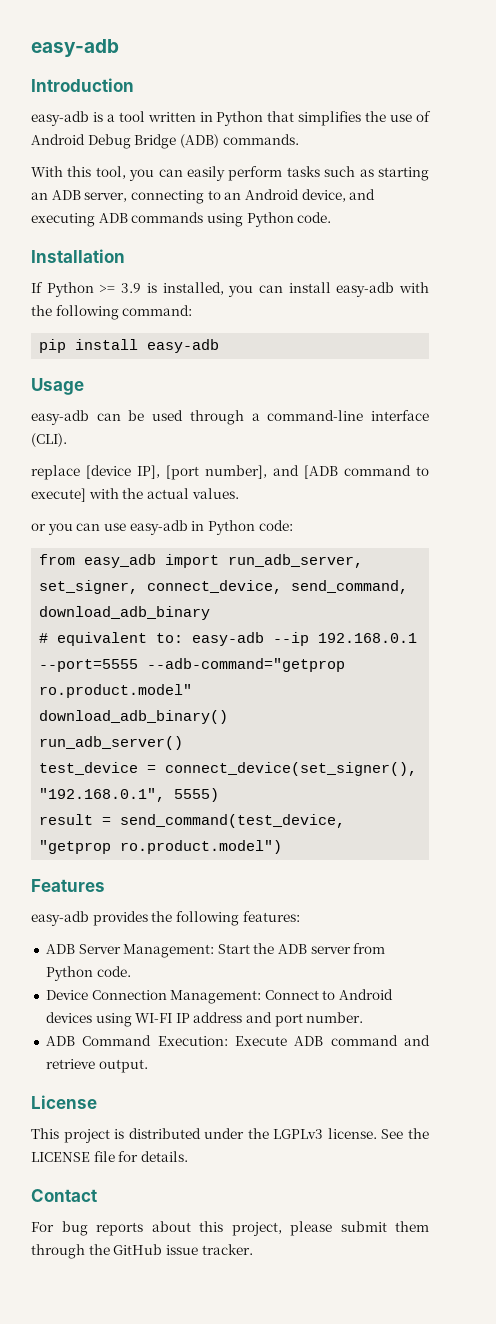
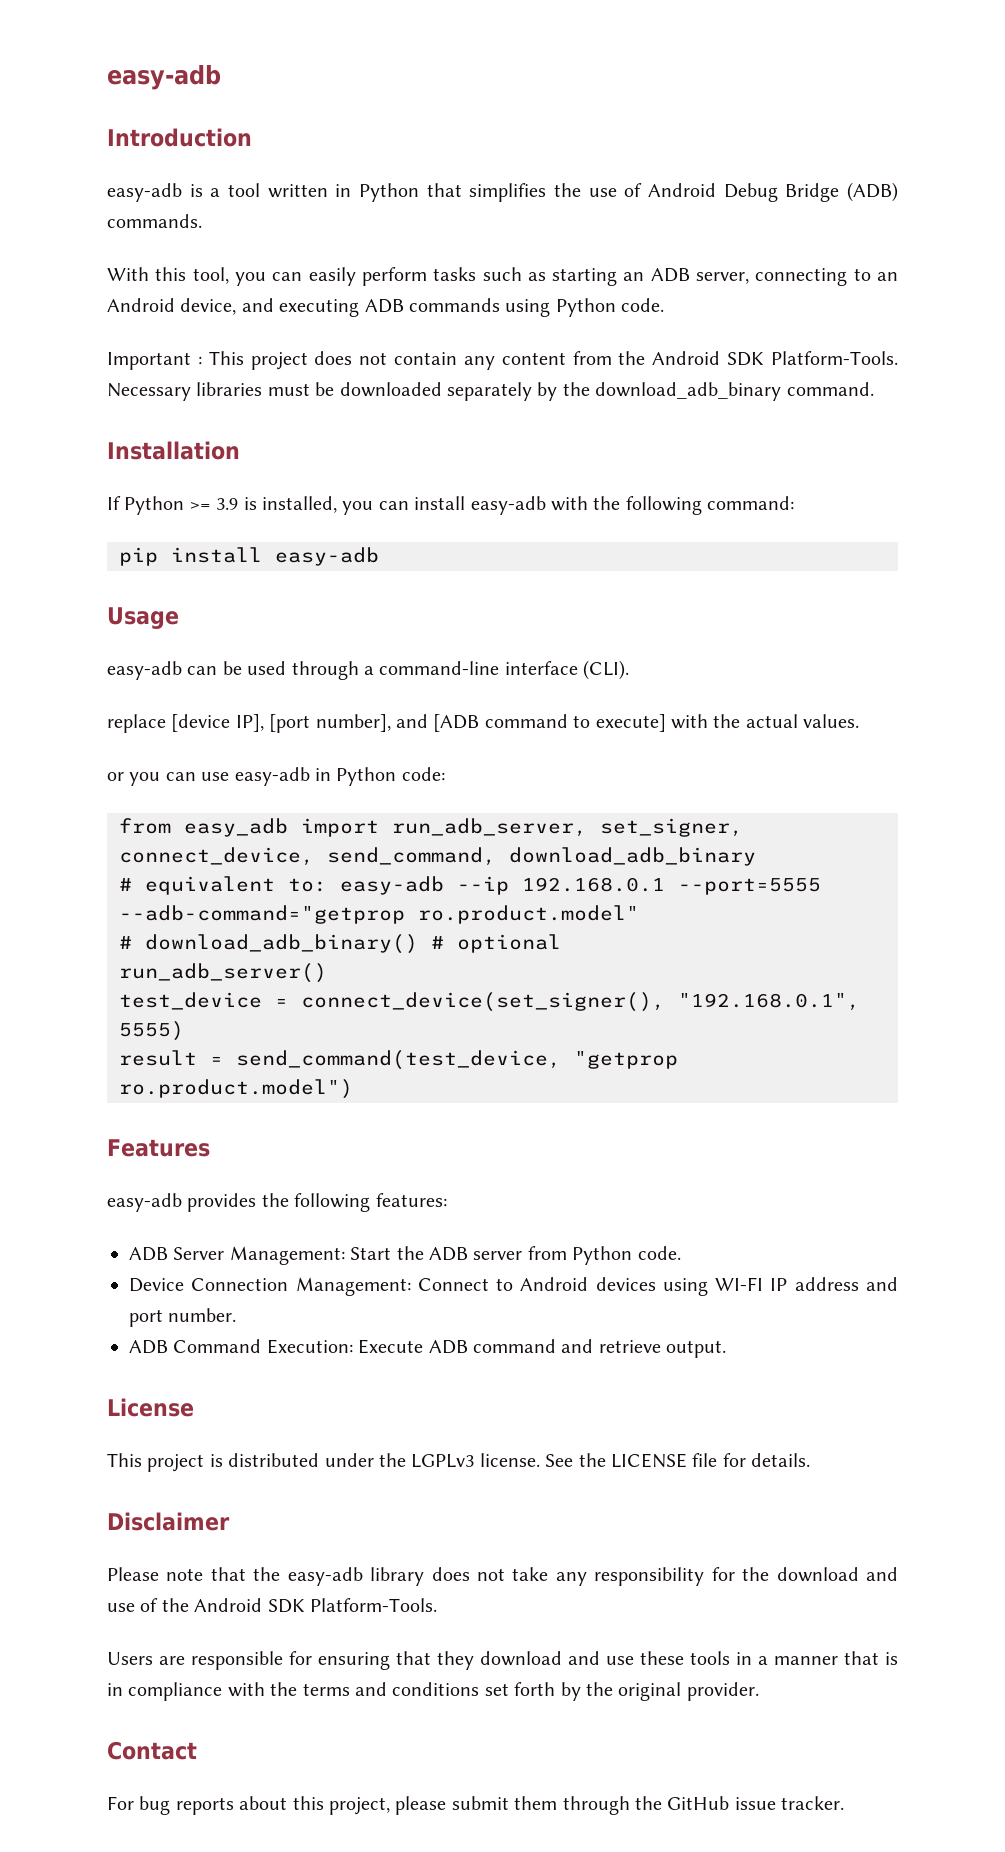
(332, 217) none -> [107,351,898,370] [107,382,874,401] // Important : This project does not contain any content from the Android SDK Platform-Tools. Necessary libraries must be downloaded separately by the download_adb_binary command.
(193, 691) none -> [119,936,132,949] #
(229, 717) none -> [431,934,561,953] # optional
(188, 1156) none -> [107,1512,230,1531] [107,1567,899,1586] [107,1598,437,1613] [107,1651,898,1670] [107,1682,759,1701] // Disclaimer // Please note that the easy-adb library does not take any responsibility for the download and use of the Android SDK Platform-Tools. // Users are responsible for ensuring that they download and use these tools in a manner that is in compliance with the terms and conditions set forth by the original provider.

